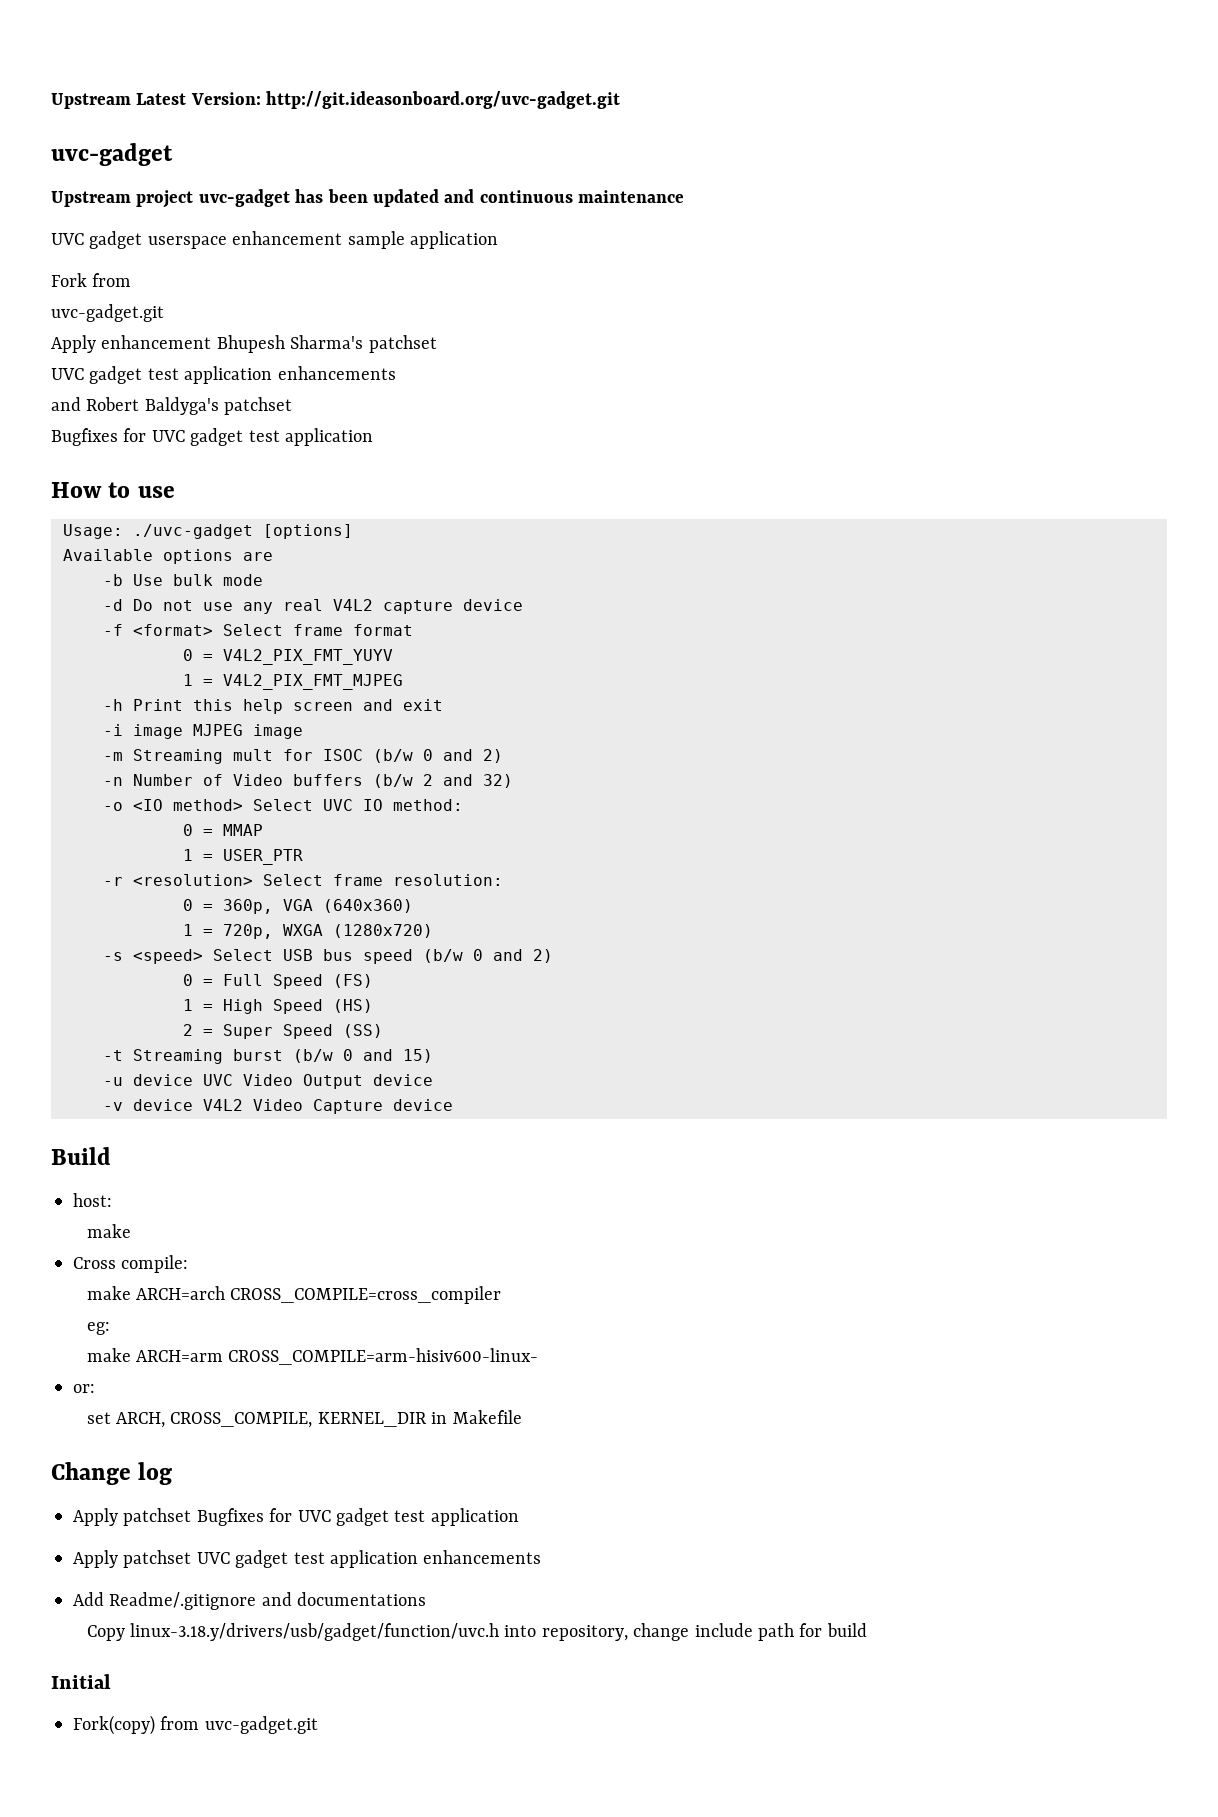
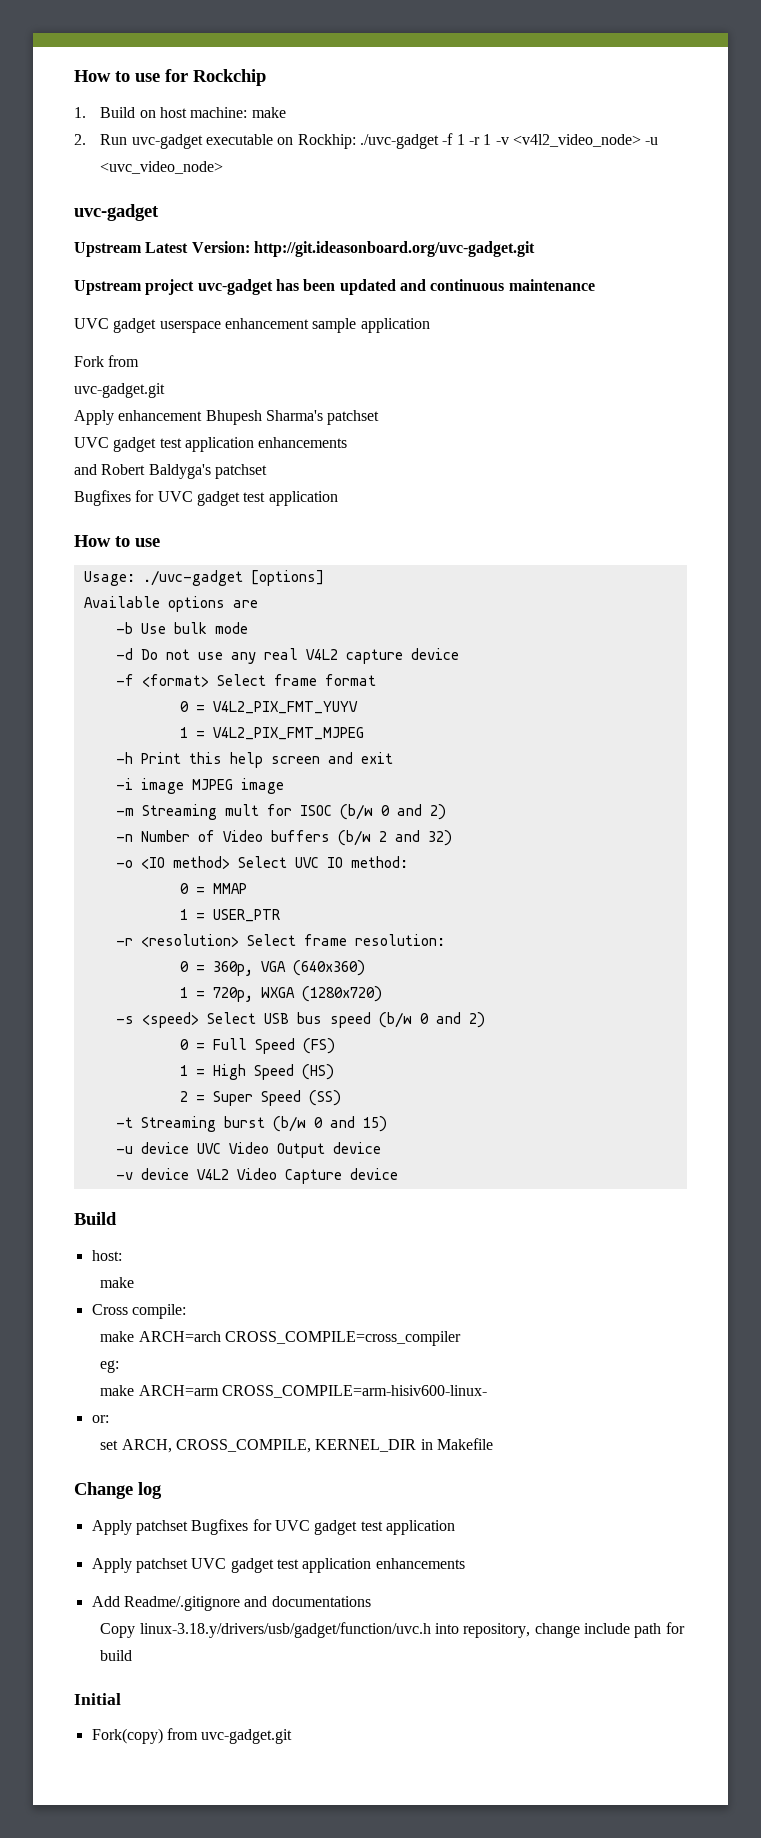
(51, 101) none -> [74,69,266,86] [74,107,286,118] [74,133,659,149] [100,161,224,174] [74,204,159,221] How to use for Rockchip // 1. Build on host machine: make // 2. Run uvc-gadget executable on Rockhip: ./uvc-gadget -f 1 -r 1 -v <v4l2_video_node> -u <uvc_video_node> // uvc-gadget //
[51,143,173,166] // uvc-gadget -> (535, 249) none

